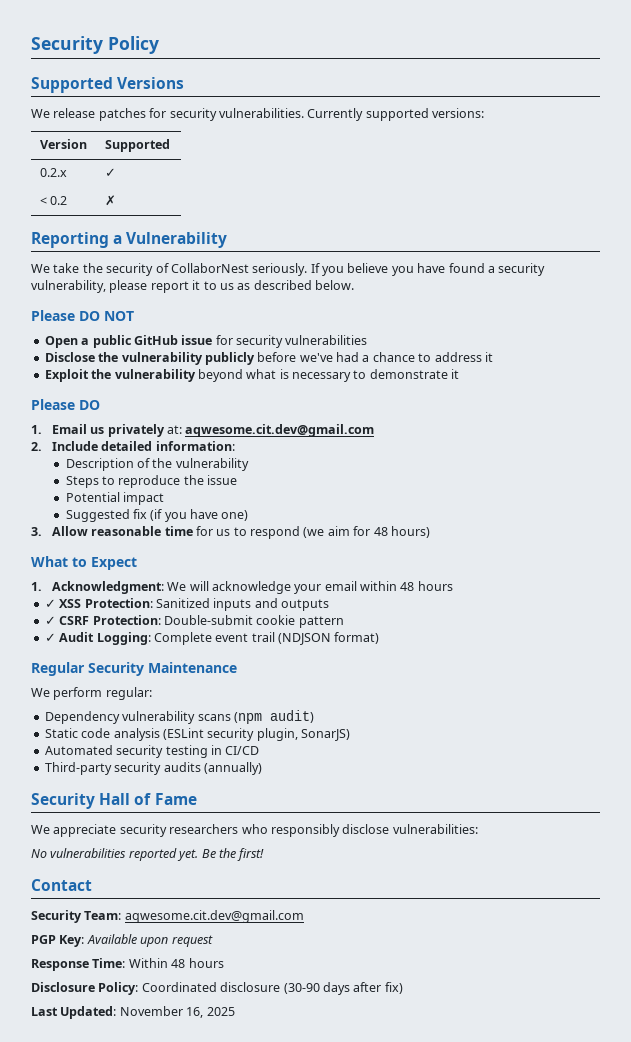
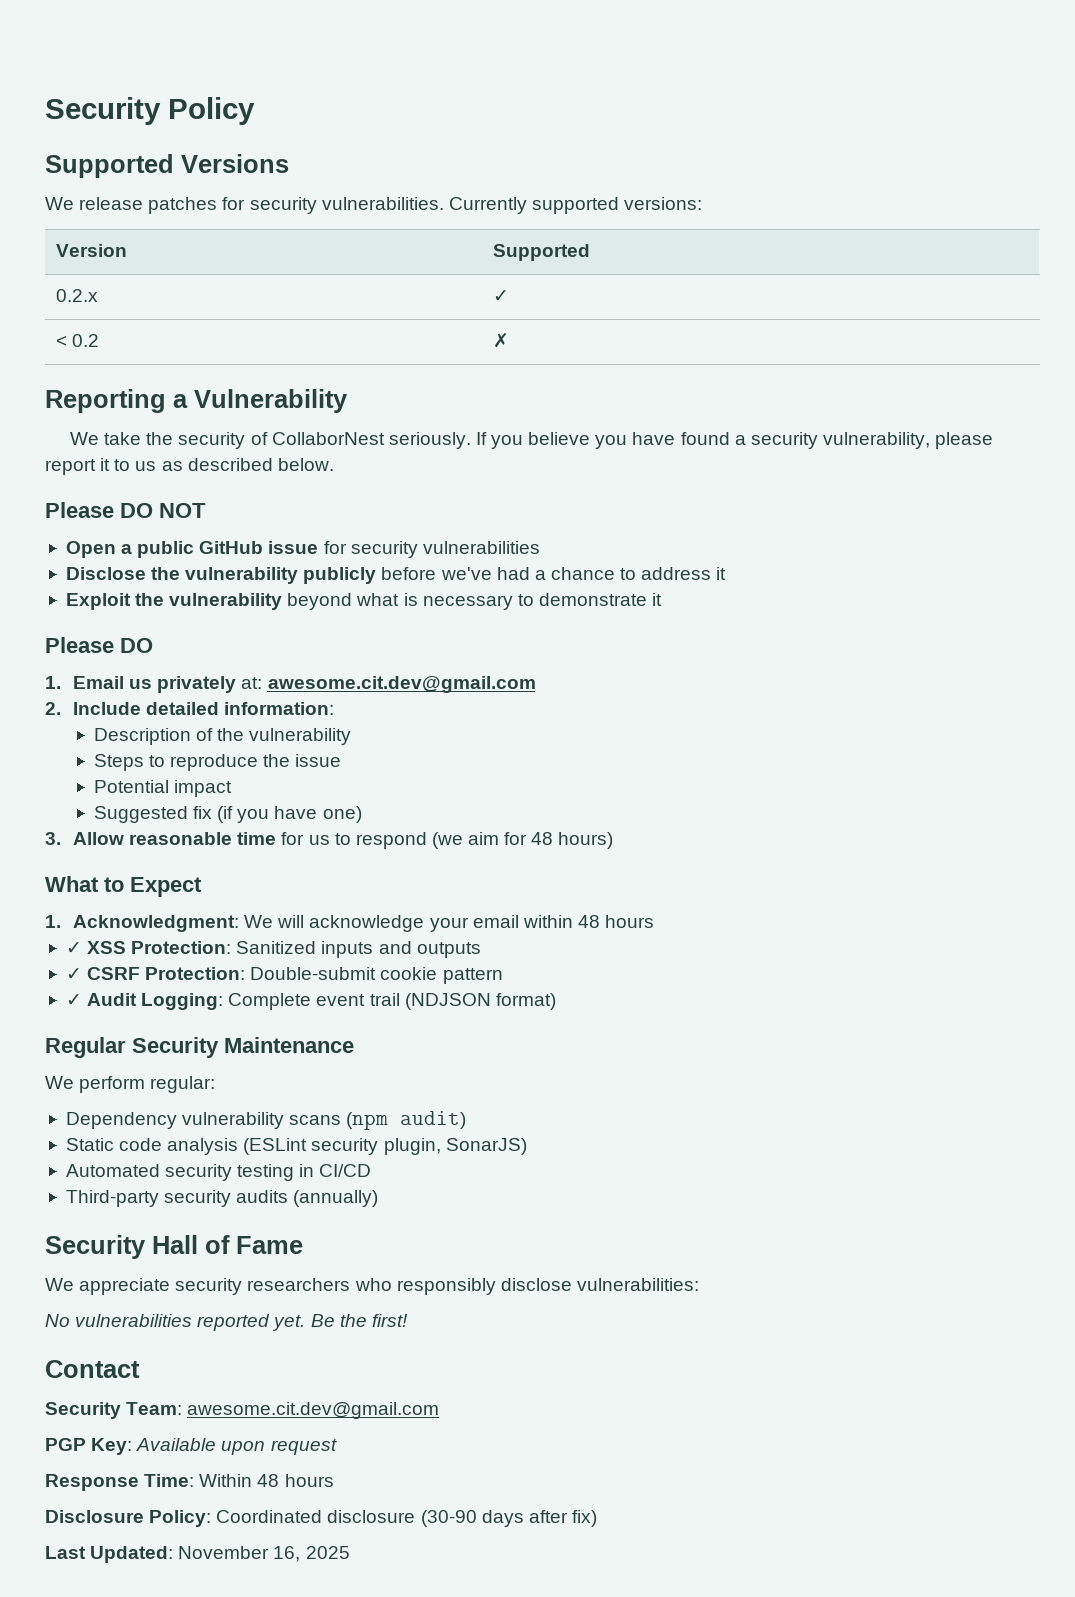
[185,424,375,437] aqwesome.cit.dev@gmail.com -> [267,676,536,693] awesome.cit.dev@gmail.com
[124,910,304,923] aqwesome.cit.dev@gmail.com -> [187,1402,440,1419] awesome.cit.dev@gmail.com

